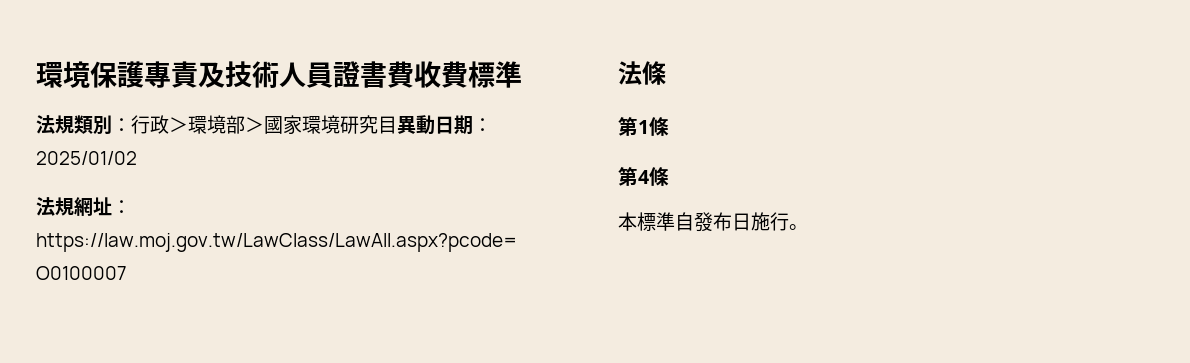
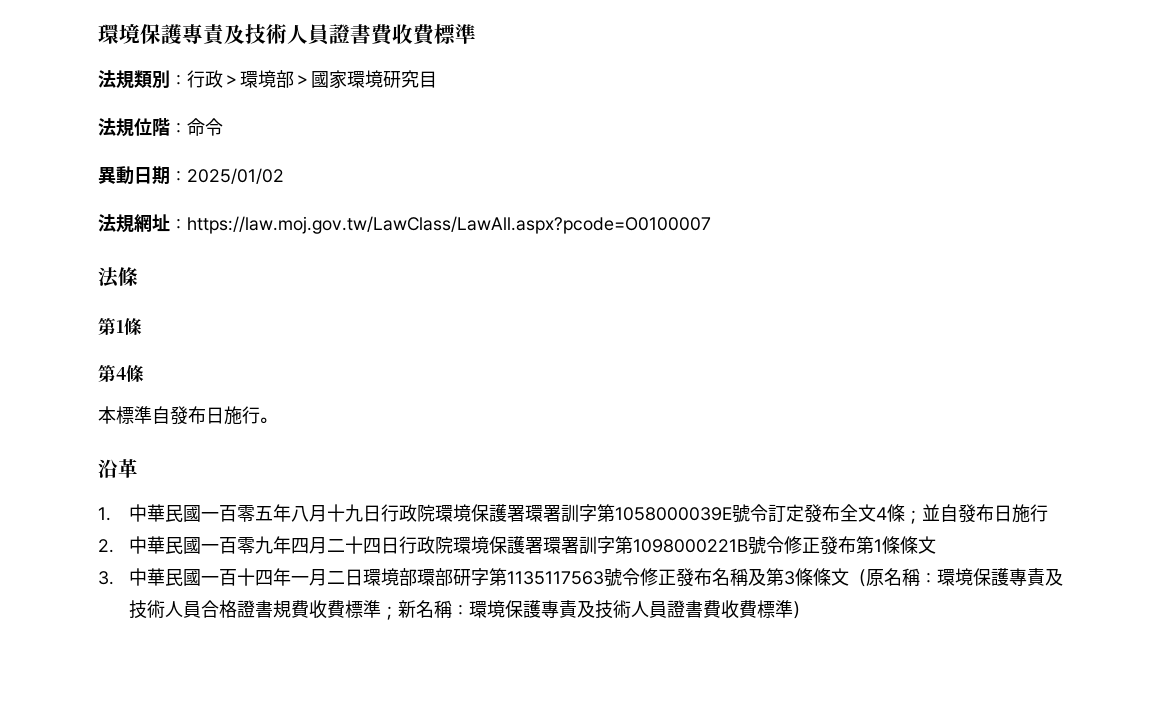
(397, 125) none -> [98,118,223,137] // 法規位階：命令 //
(808, 227) none -> [98,459,138,478] [98,504,1049,524] [98,536,937,555] [98,568,1064,587] [129,600,811,620] // 沿革 // 1.中華民國一百零五年八月十九日行政院環境保護署環署訓字第1058000039E號令訂定發布全文4條；並自發布日施行 // 2.中華民國一百零九年四月二十四日行政院環境保護署環署訓字第1098000221B號令修正發布第1條條文 // 3.中華民國一百十四年一月二日環境部環部研字第1135117563號令修正發布名稱及第3條條文（原名稱：環境保護專責及技術人員合格證書規費收費標準；新名稱：環境保護專責及技術人員證書費收費標準）

